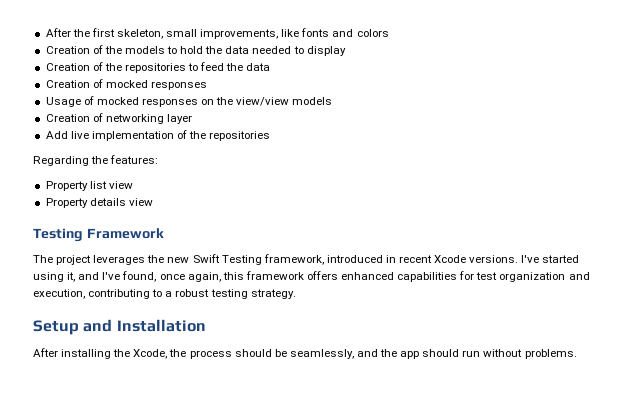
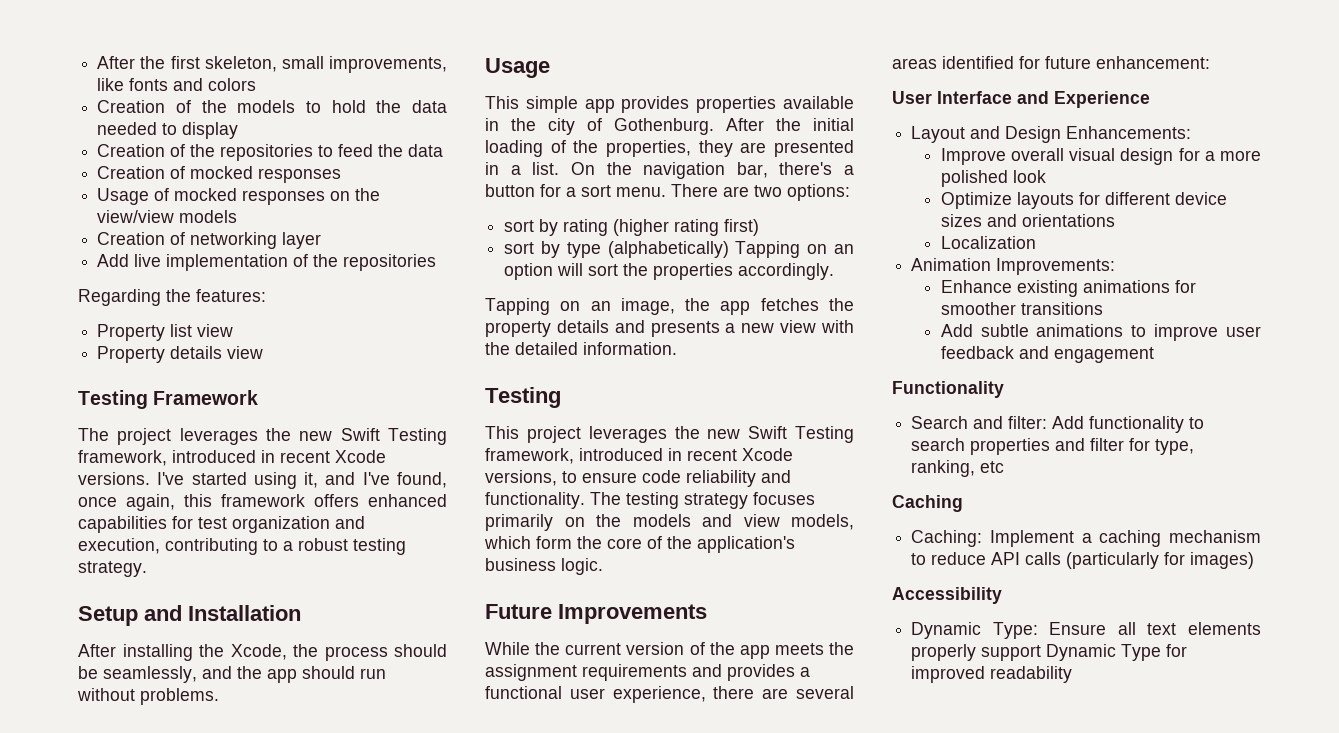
(577, 354) none -> [485,58,550,78] [485,96,854,113] [485,118,854,135] [485,140,854,157] [485,162,854,179] [485,184,850,201] [504,219,760,236] [504,241,854,258] [504,263,835,280] [485,298,854,315] [485,320,854,337] [485,342,677,355] [485,387,561,408] [485,426,854,443] [485,448,793,464] [485,470,791,487] [485,492,815,509] [485,514,854,531] [484,536,795,553] [485,558,603,575] [485,604,707,624] [485,642,854,659] [485,664,810,681] [485,686,854,703] [892,56,1210,69] [892,91,1150,108] [911,126,1192,143] [940,148,1261,165] [940,170,1046,187] [940,192,1227,209] [940,214,1115,227] [940,236,1036,249] [911,258,1116,275] [940,280,1196,297] [940,302,1103,315] [940,324,1261,341] [940,346,1154,363] [892,381,1004,398] [911,416,1205,433] [911,438,1195,455] [911,460,1005,477] [892,495,963,512] [911,530,1261,547] [911,552,1255,569] [892,587,1002,604] [911,622,1261,639] [911,644,1188,661] [911,666,1073,683] // Usage // This simple app provides properties available in the city of Gothenburg. After the initial loading of the properties, they are presented in a list. On the navigation bar, there's a button for a sort menu. There are two options: // sort by rating (higher rating first) // sort by type (alphabetically) Tapping on an option will sort the properties accordingly. // Tapping on an image, the app fetches the property details and presents a new view with the detailed information. // Testing // This project leverages the new Swift Testing framework, introduced in recent Xcode versions, to ensure code reliability and functionality. The testing strategy focuses primarily on the models and view models, which form the core of the application's business logic. // Future Improvements // While the current version of the app meets the assignment requirements and provides a functional user experience, there are several areas identified for future enhancement: // User Interface and Experience // Layout and Design Enhancements: // Improve overall visual design for a more polished look // Optimize layouts for different device sizes and orientations // Localization // Animation Improvements: // Enhance existing animations for smoother transitions // Add subtle animations to improve user feedback and engagement // Functionality // Search and filter: Add functionality to search properties and filter for type, ranking, etc // Caching // Caching: Implement a caching mechanism to reduce API calls (particularly for images) // Accessibility // Dynamic Type: Ensure all text elements properly support Dynamic Type for improved readability

